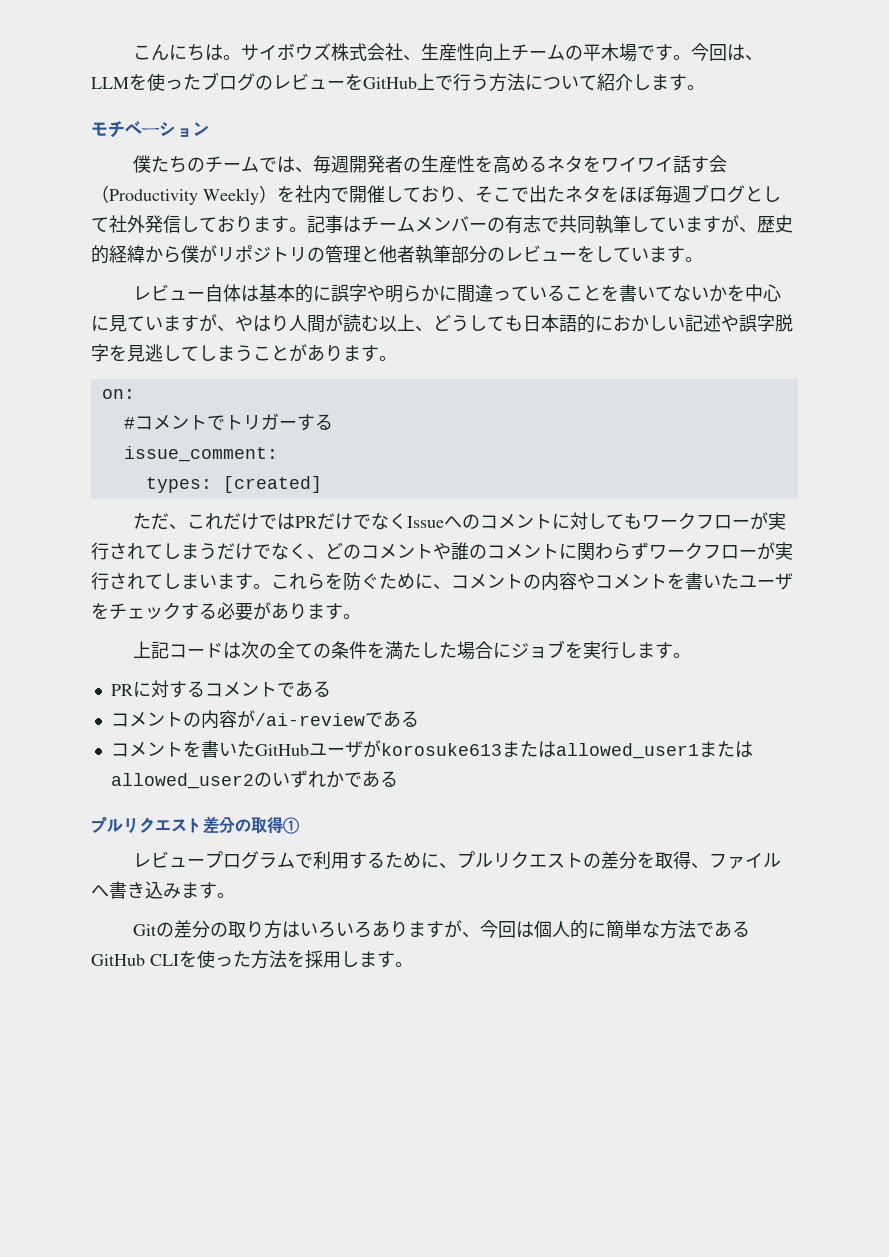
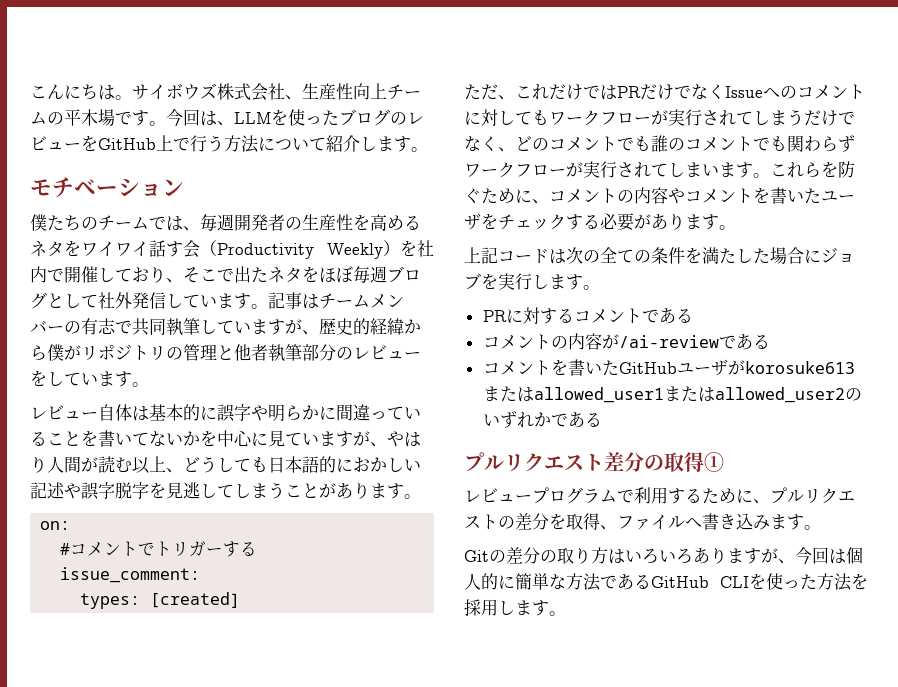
[217,216,253,233] おり -> [200,295,217,307] い
[433,542,451,560] や -> [617,136,651,151] でも
[559,543,577,559] に -> [753,136,787,151] でも

